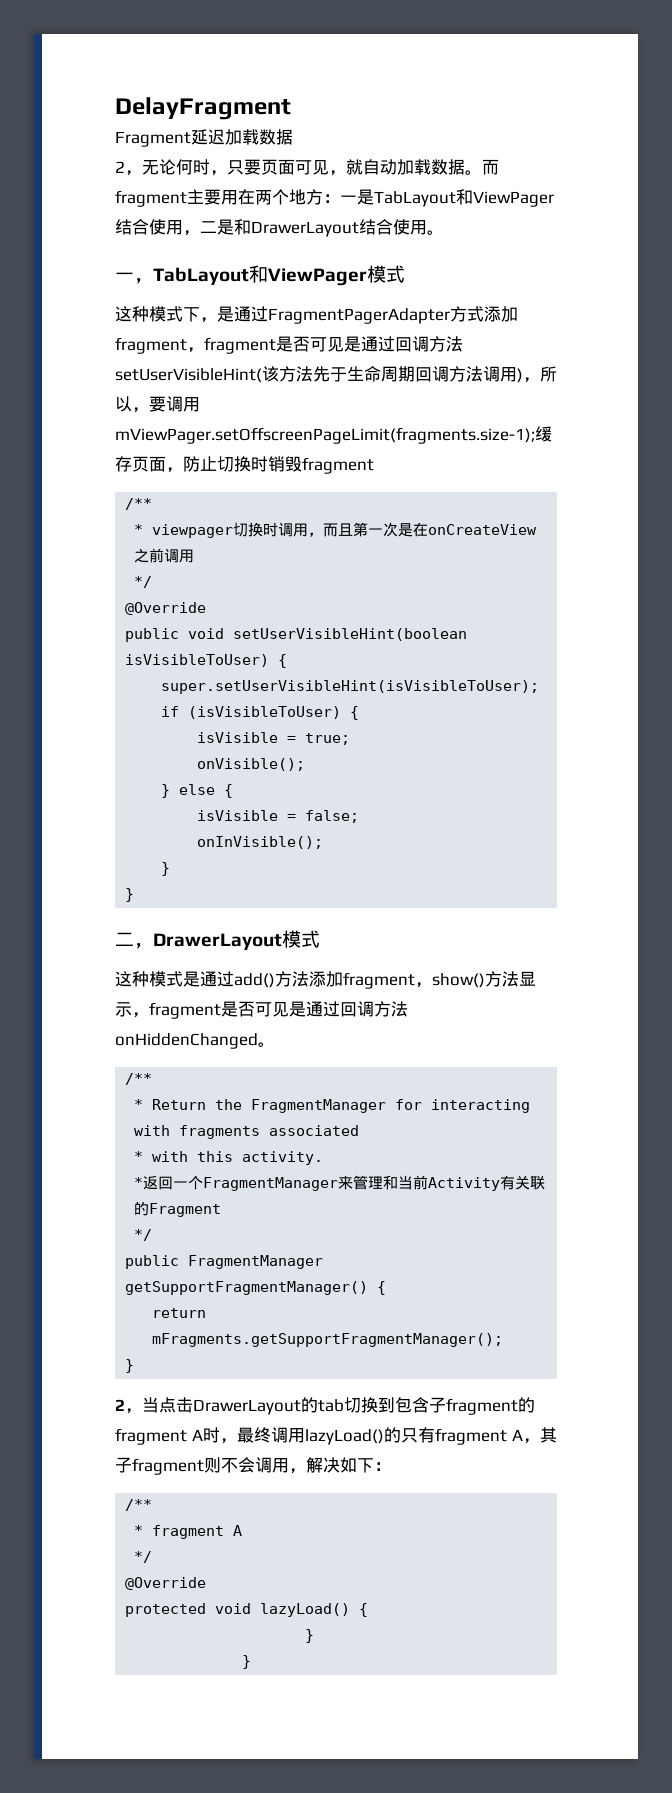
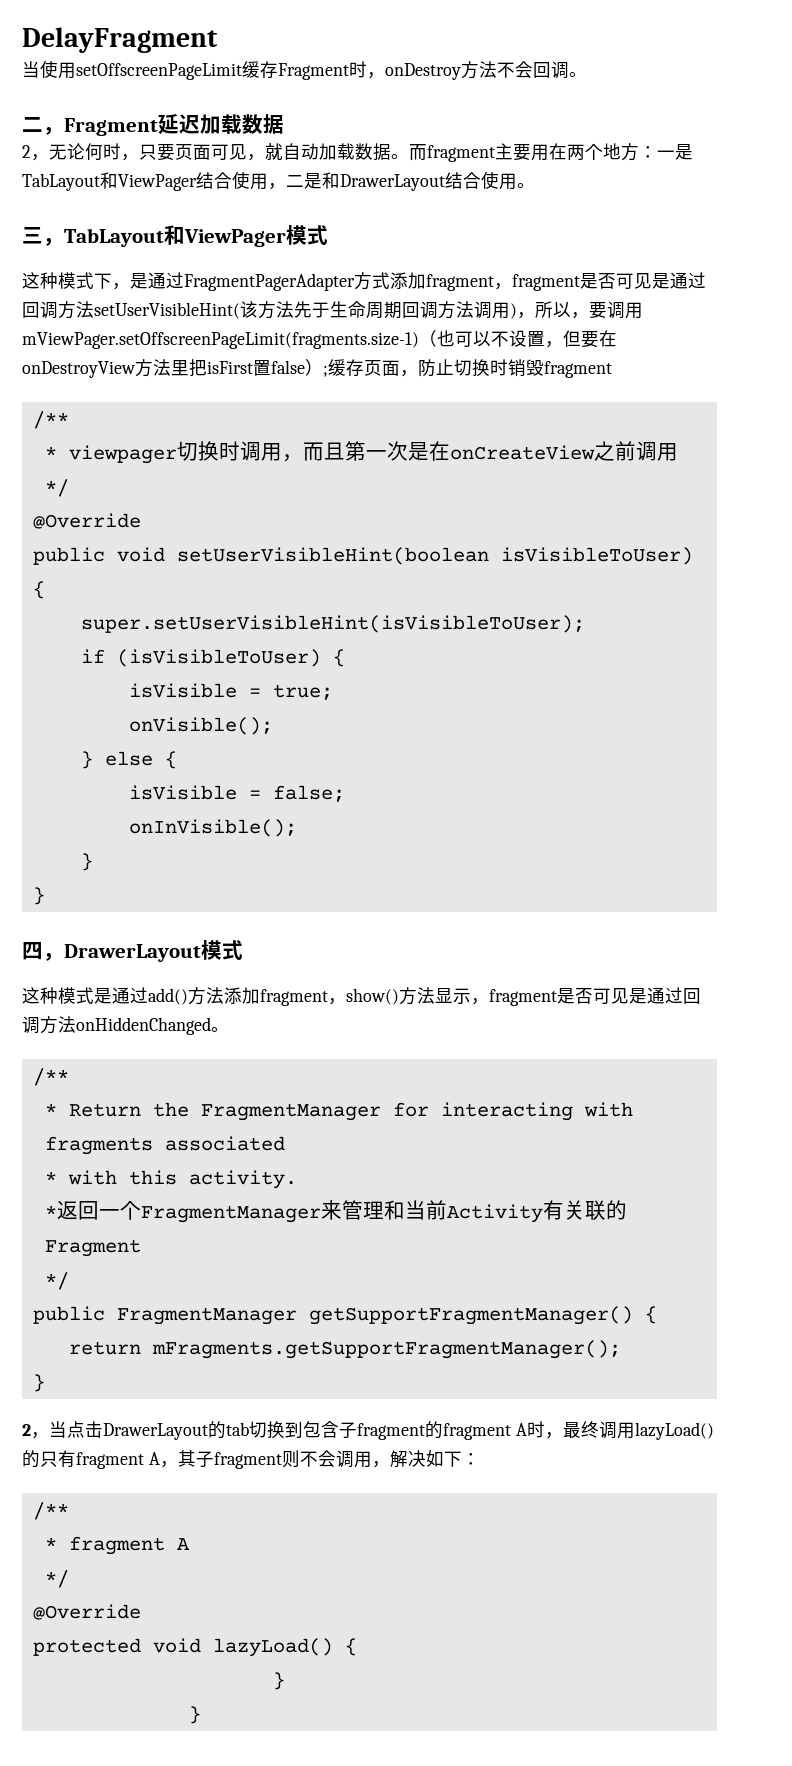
(291, 108) none -> [22,60,587,80] [22,117,64,135] 当使用setOffscreenPageLimit缓存Fragment时，onDestroy方法不会回调。 // 二，
[115,272,134,281] 一 -> [22,227,43,244] 三
[115,427,535,444] mViewPager.setOffscreenPageLimit(fragments.size-1); -> [22,330,617,349] [22,359,328,378] mViewPager.setOffscreenPageLimit(fragments.size-1)（也可以不设置，但要在onDestroyView方法里把isFirst置false）;
[115,932,134,946] 二 -> [22,942,43,960] 四

